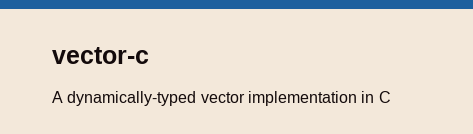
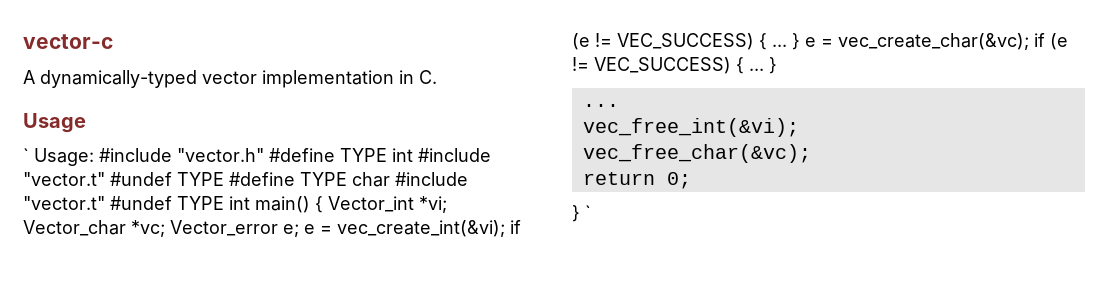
[378,91,391,103] C -> [419,70,437,84] [23,113,86,133] [23,148,491,166] [23,172,468,187] [23,196,447,213] [23,220,521,237] [572,33,1068,50] [572,57,777,74] [582,104,619,107] [582,118,799,137] [582,144,811,163] [582,172,691,189] [572,205,591,222] C. // Usage // ` Usage: #include "vector.h" #define TYPE int #include "vector.t" #undef TYPE #define TYPE char #include "vector.t" #undef TYPE int main() { Vector_int *vi; Vector_char *vc; Vector_error e; e = vec_create_int(&vi); if (e != VEC_SUCCESS) { ... } e = vec_create_char(&vc); if (e != VEC_SUCCESS) { ... } // ... // vec_free_int(&vi); // vec_free_char(&vc); // return 0; // } `

